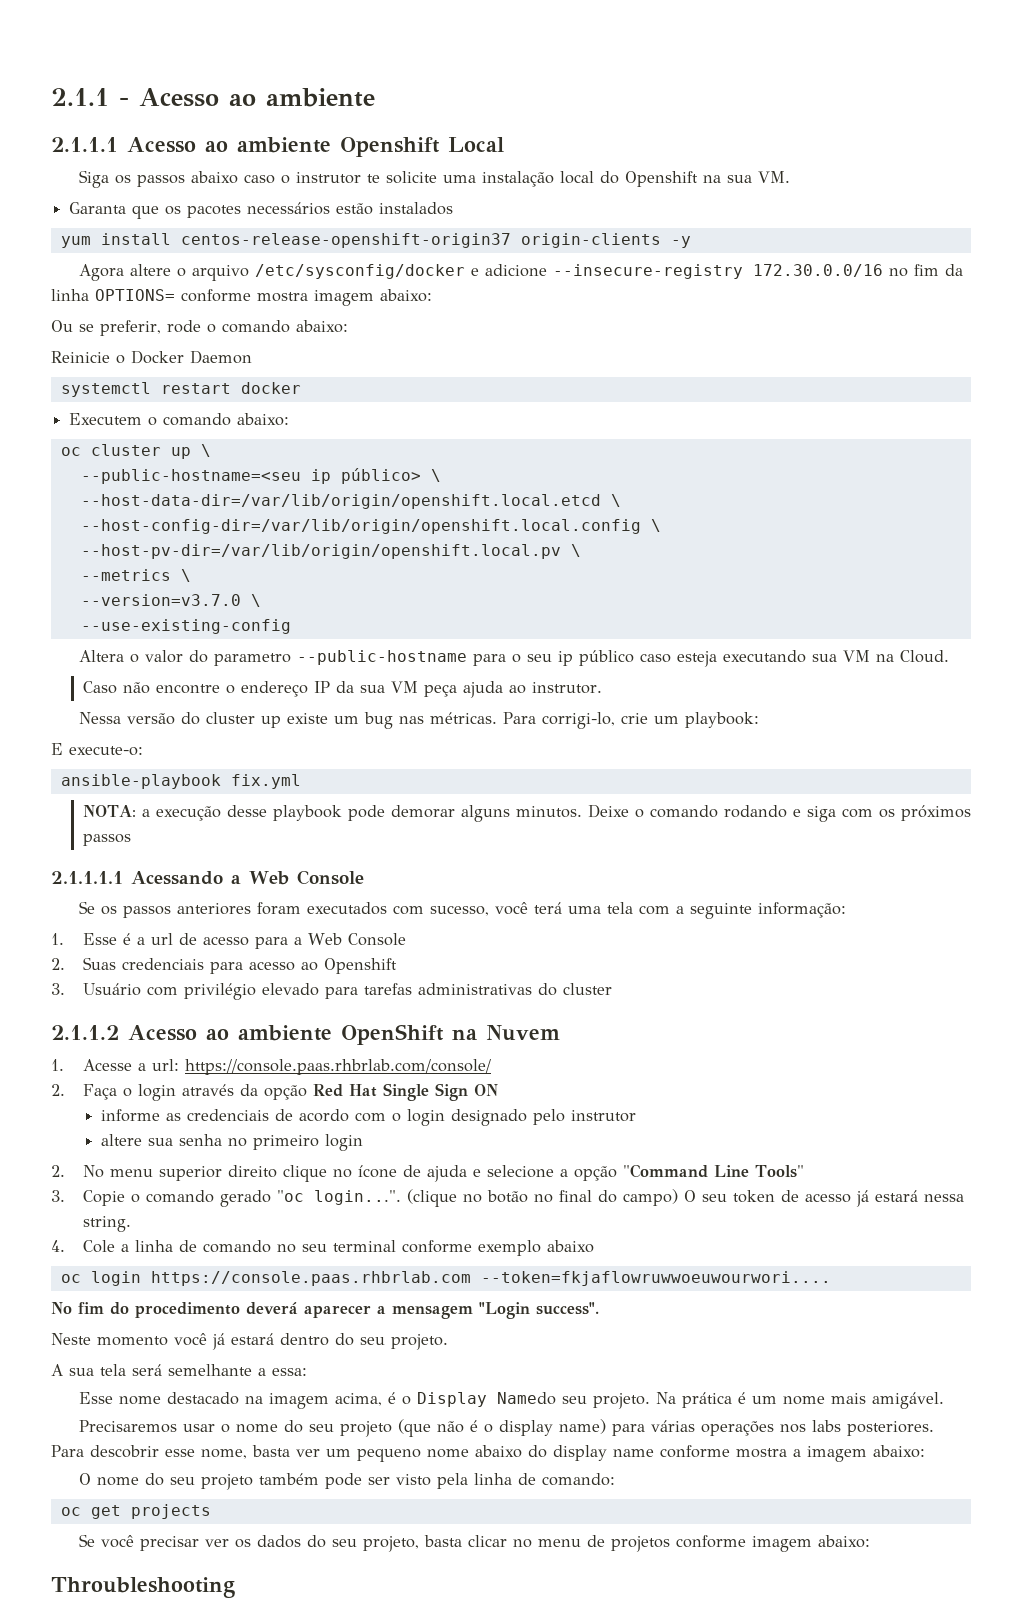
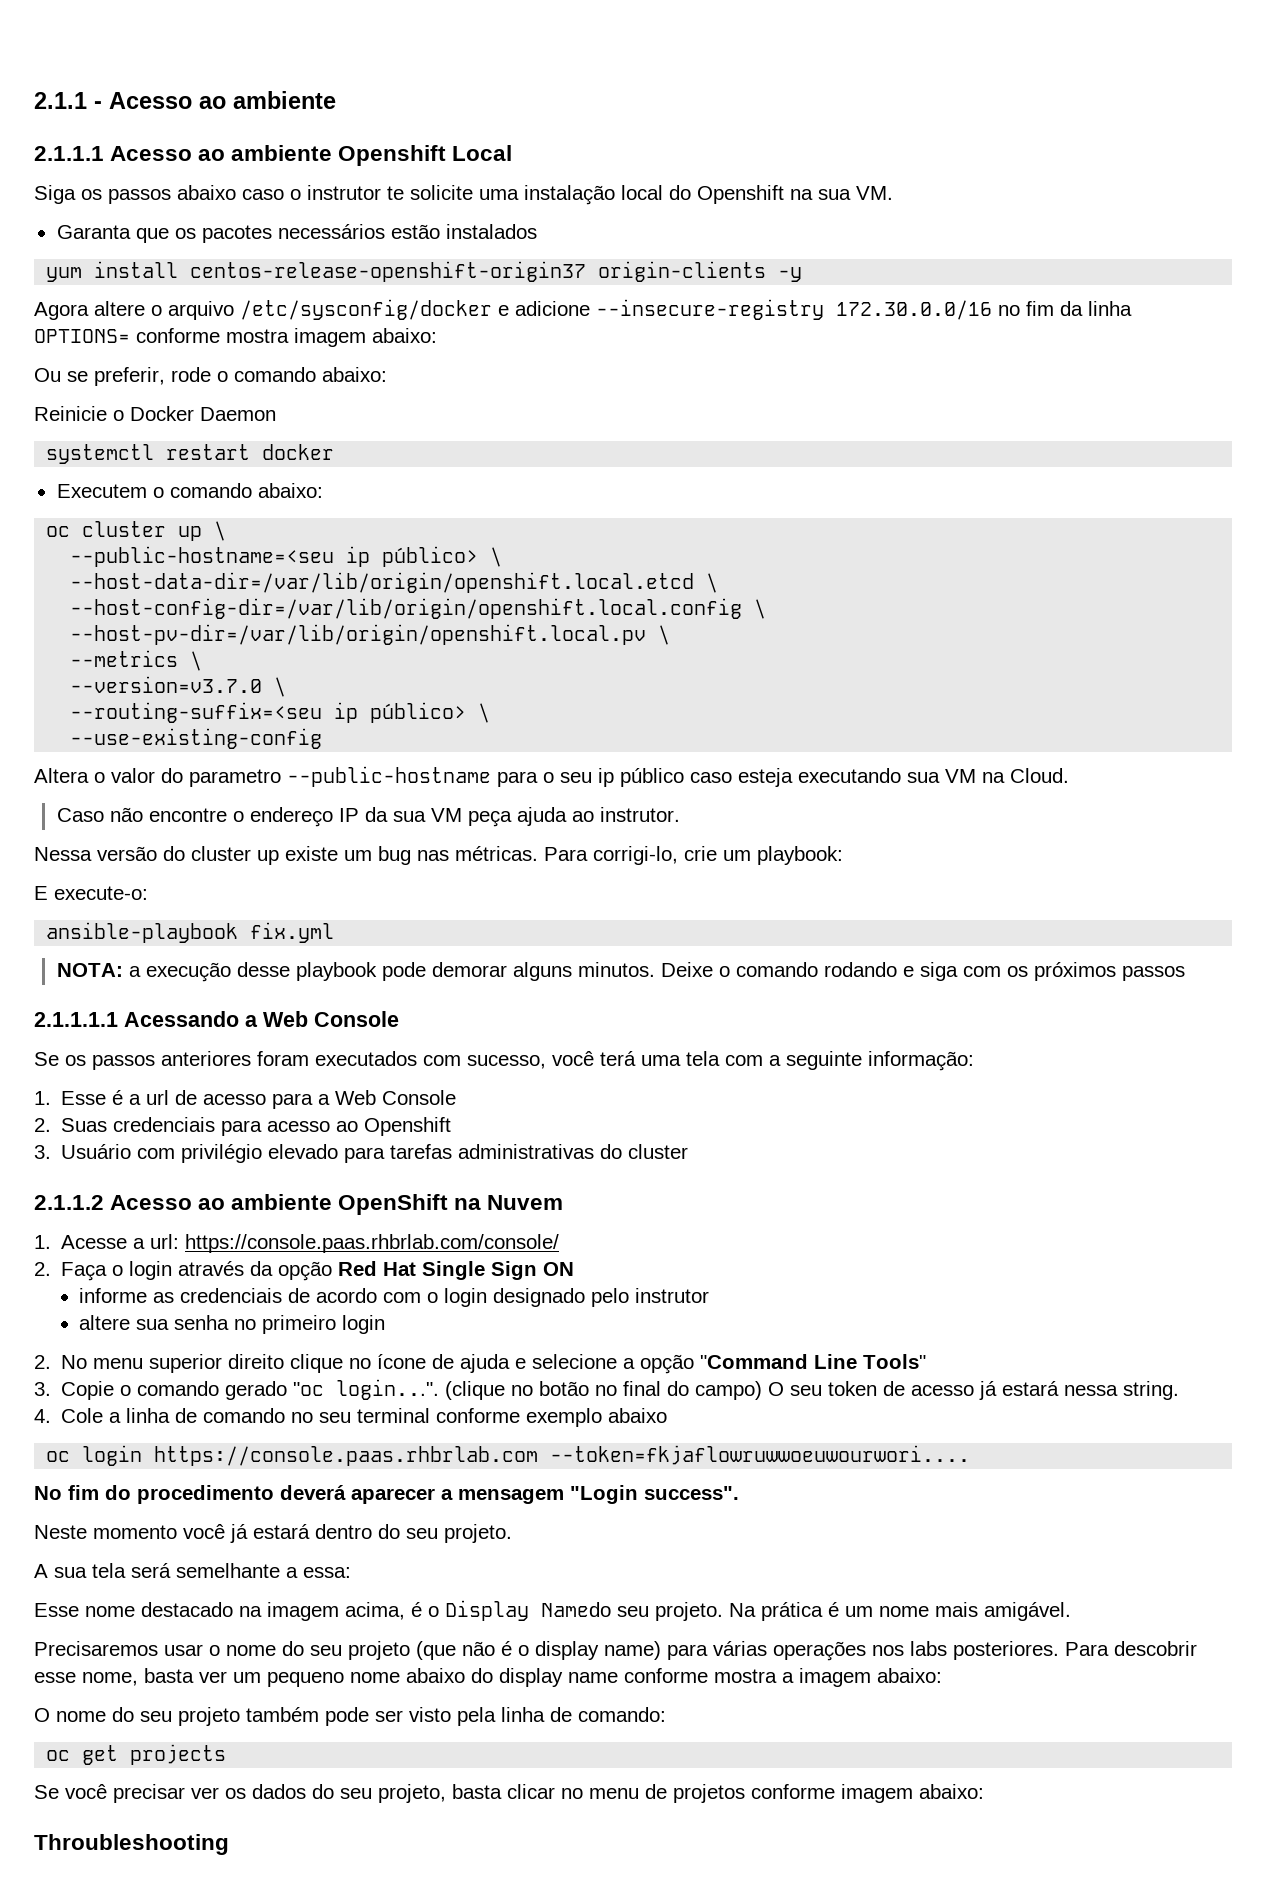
(261, 600) none -> [70,702,491,723] // --routing-suffix=<seu ip público> \

